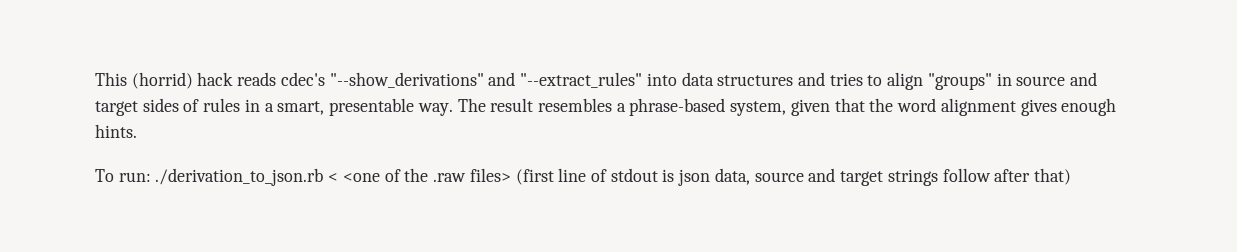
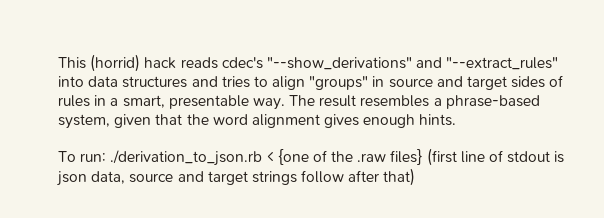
[342,173,380,182] <one -> [277,149,309,165] {one
[469,168,511,182] files> -> [390,149,423,165] files}

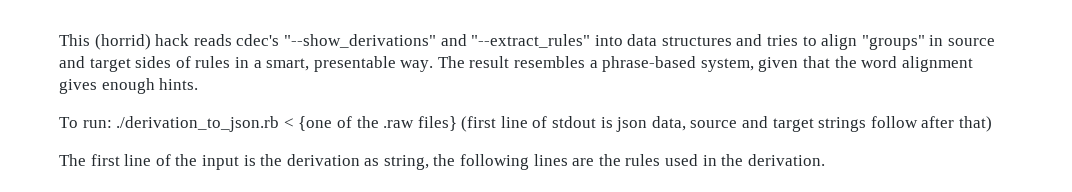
(416, 177) none -> [59,154,825,170] // The first line of the input is the derivation as string, the following lines are the rules used in the derivation.

